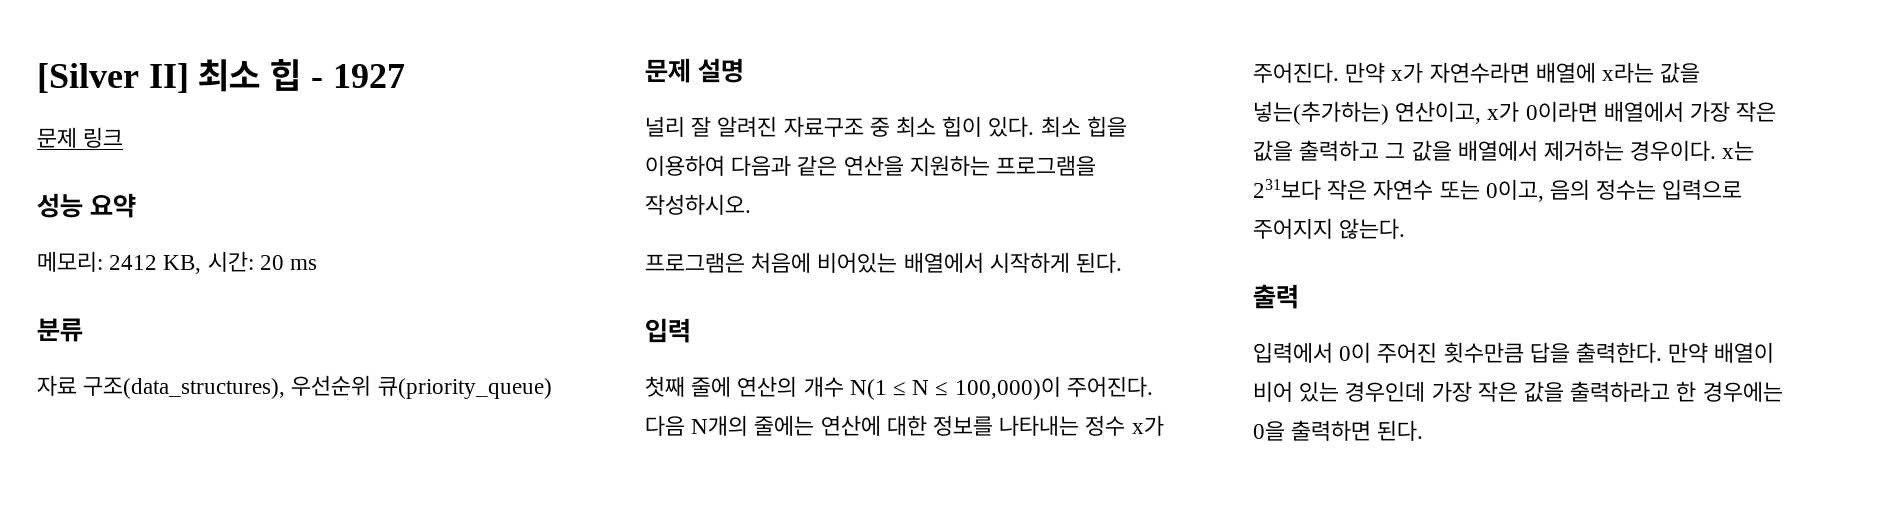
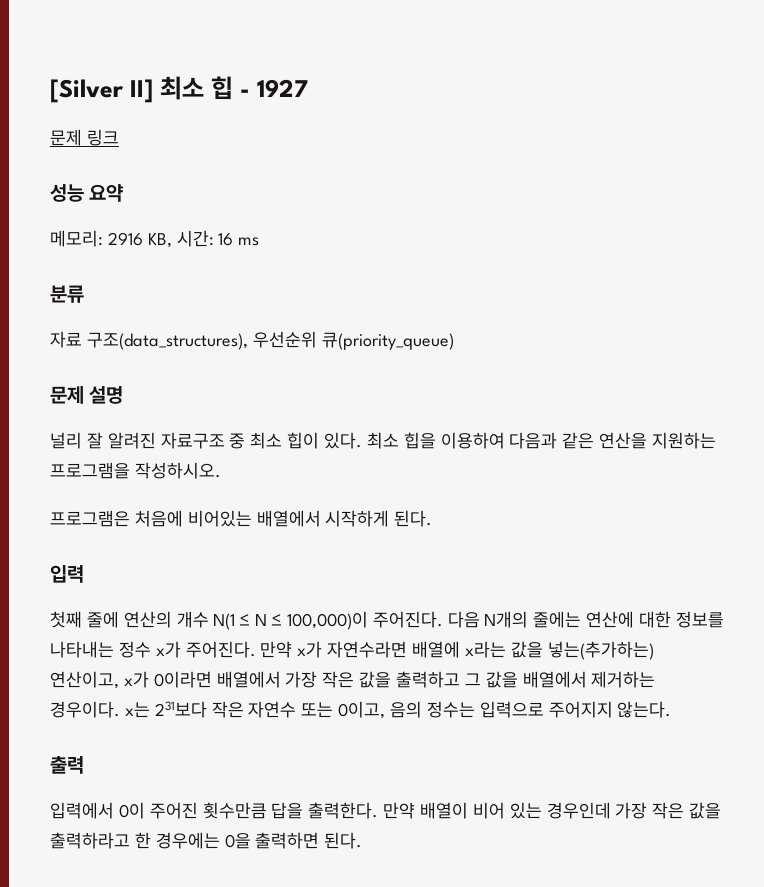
[109,255,158,270] 2412 -> [107,232,143,246] 2916
[259,255,284,270] 20 -> [218,233,234,246] 16

